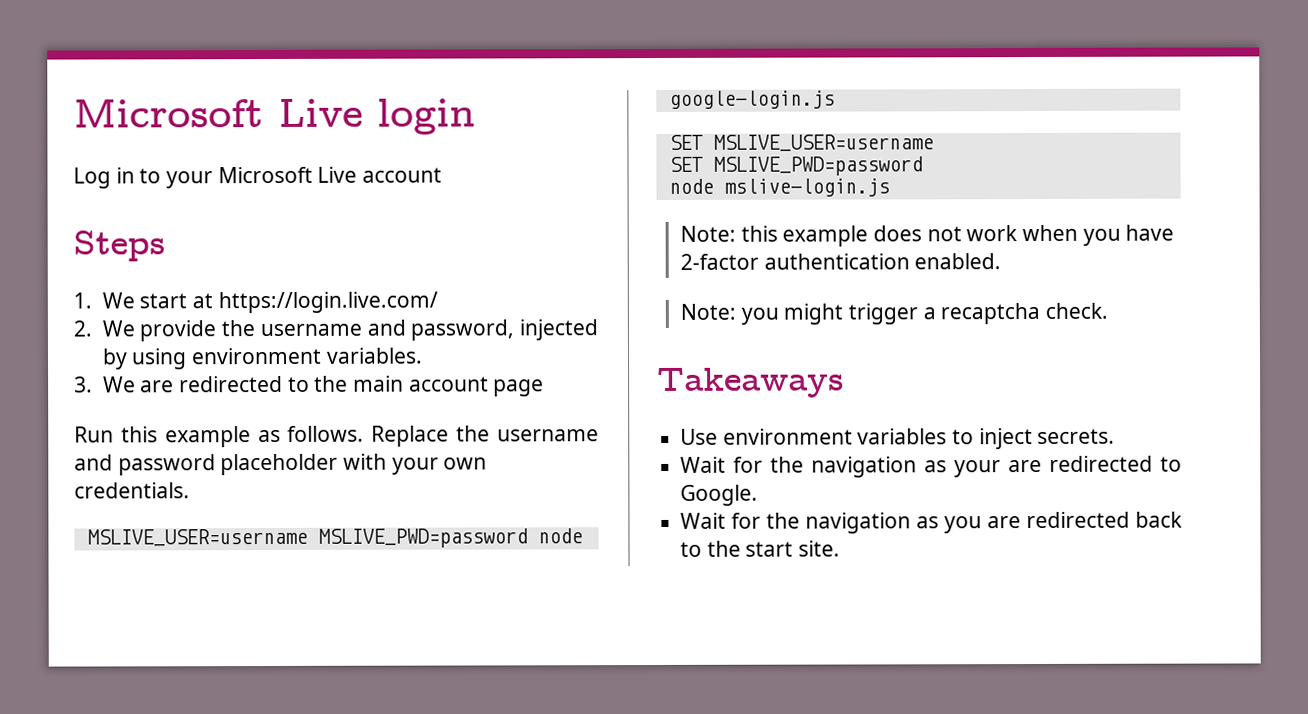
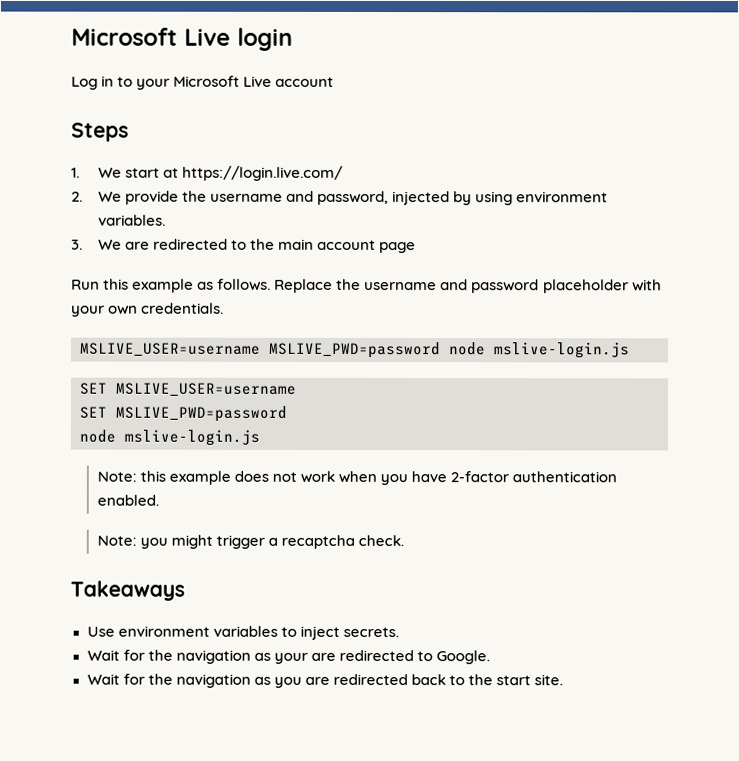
[668,90,835,109] google-login.js -> [494,342,630,359] mslive-login.js

